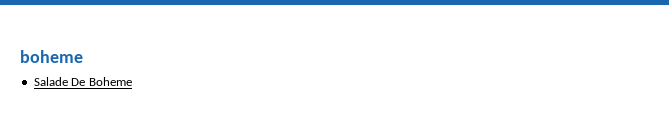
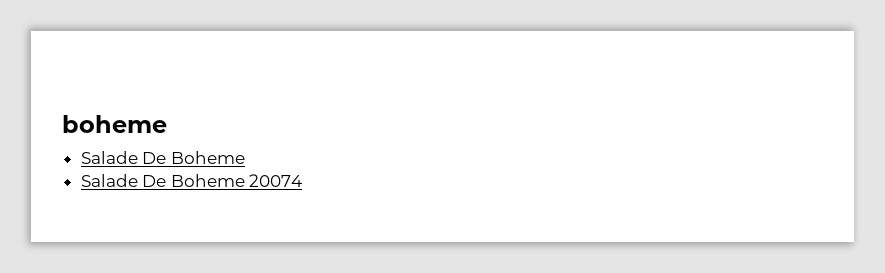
(132, 81) none -> [80,174,303,187] // Salade De Boheme 20074

